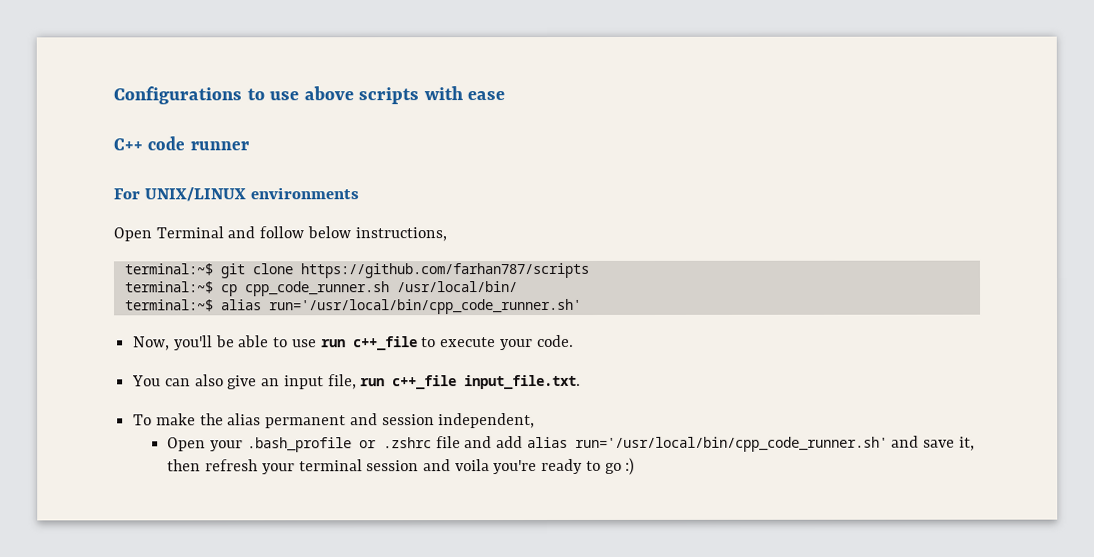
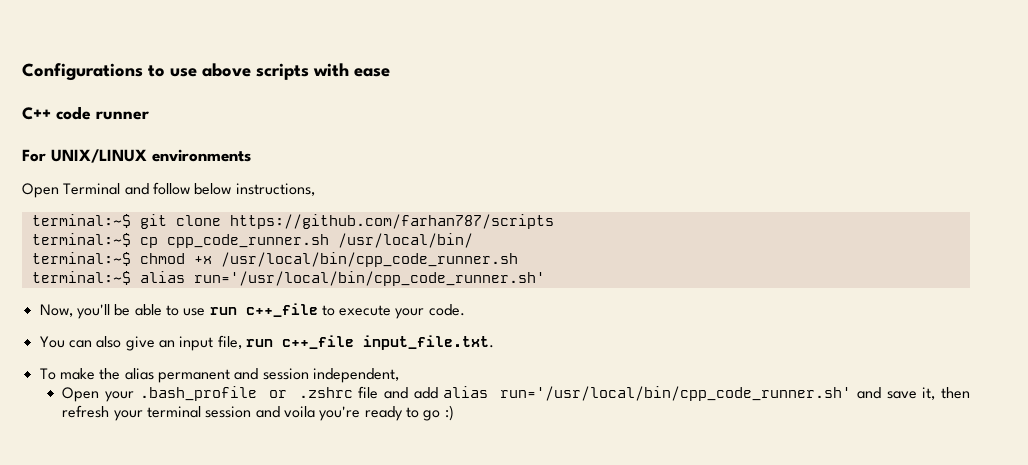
(518, 287) none -> [31,252,518,267] // terminal:~$ chmod +x /usr/local/bin/cpp_code_runner.sh

